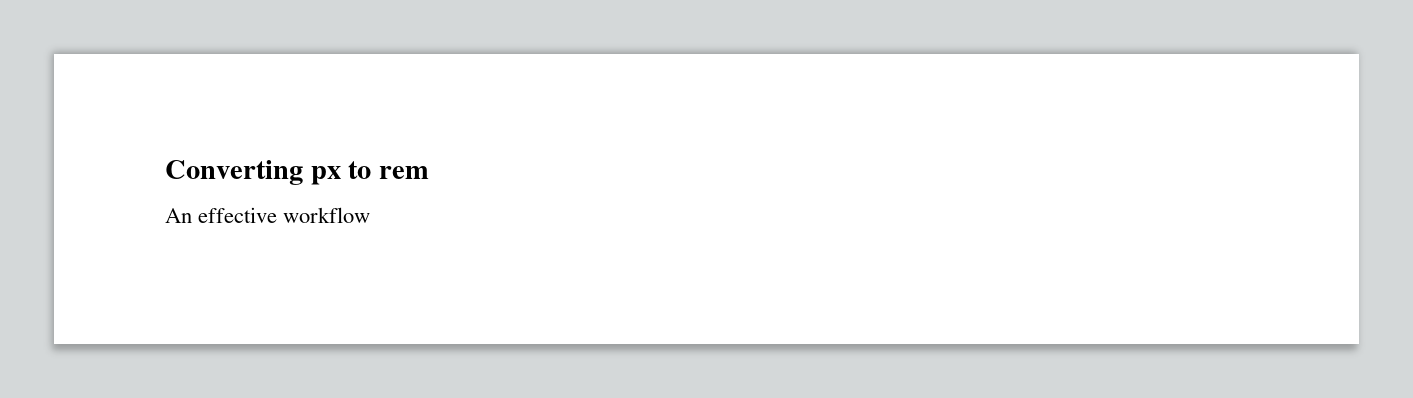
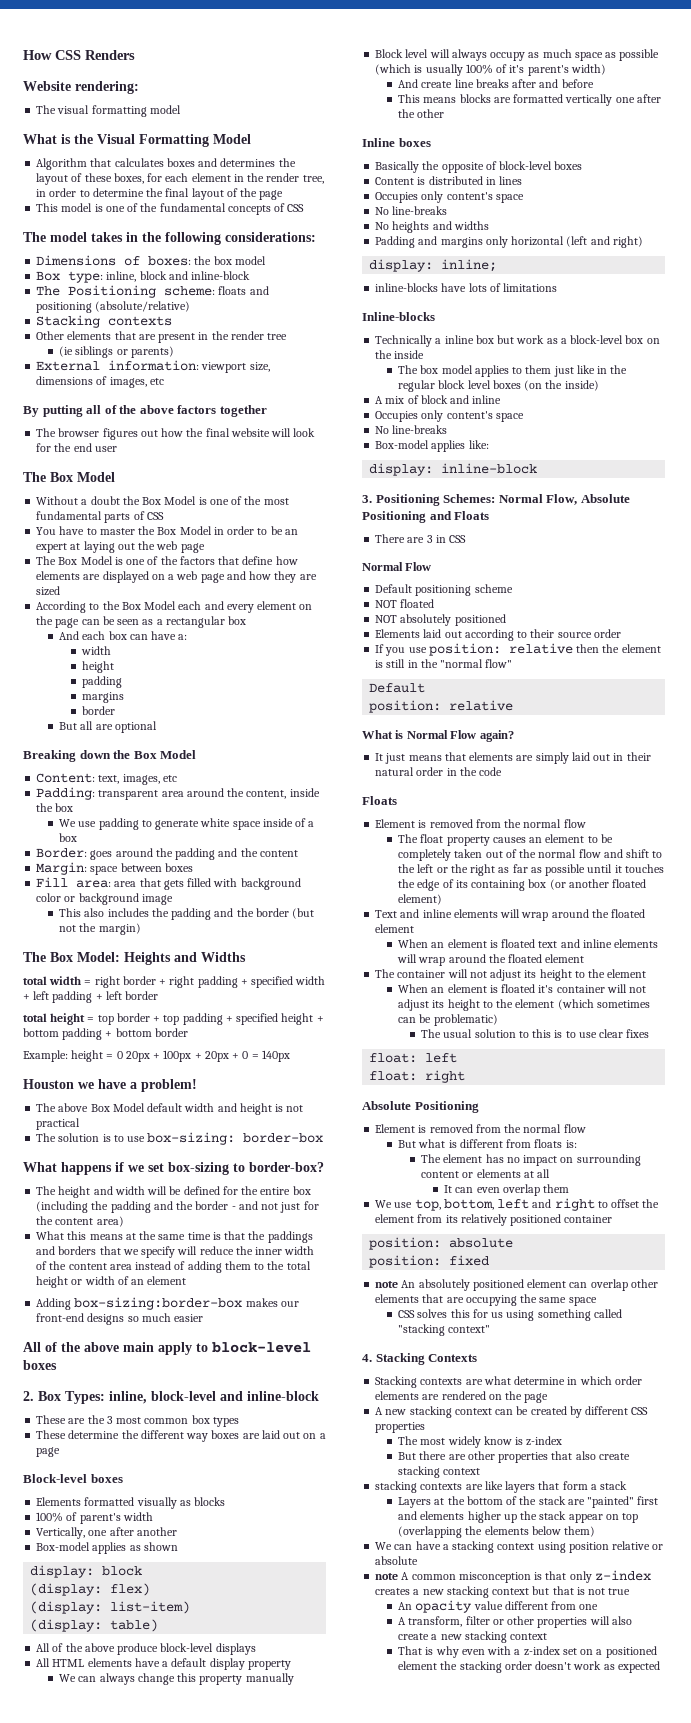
[165,160,430,185] [165,207,371,223] Converting px to rem // An effective workflow -> [23,50,135,60] [23,81,139,94] [36,105,181,117] [23,134,251,147] [36,158,296,170] [36,173,324,185] [36,188,284,200] [36,203,305,215] [23,232,316,245] [36,255,266,266] [36,271,251,283] [36,285,269,298] [36,301,191,313] [36,315,173,328] [36,331,288,343] [59,346,174,358] [36,360,270,373] [36,376,164,388] [23,405,267,417] [36,428,316,440] [36,443,117,452] [23,472,115,482] [36,496,289,505] [36,511,164,523] [36,526,298,535] [36,541,205,553] [36,556,298,565] [36,571,317,583] [36,586,61,596] [36,601,313,613] [36,616,247,628] [59,631,188,640] [81,646,112,655] [82,661,115,673] [82,676,123,688] [82,692,125,703] [82,706,116,715] [59,721,157,733] [23,750,197,762] [36,773,177,785] [36,787,320,800] [36,803,74,812] [59,818,315,830] [59,833,78,842] [36,848,298,860] [36,862,193,875] [36,877,301,890] [36,893,173,905] [59,908,315,920] [59,923,141,935] [23,952,246,965] [23,976,326,988] [23,991,159,1003] [23,1013,324,1025] [23,1028,188,1040] [23,1050,290,1062] [23,1079,197,1092] [36,1103,304,1115] [36,1118,81,1130] [36,1132,324,1145] [23,1162,324,1175] [36,1186,311,1198] [36,1201,319,1213] [36,1216,124,1227] [36,1231,313,1243] [36,1246,315,1258] [36,1261,311,1273] [36,1276,187,1288] [36,1297,299,1310] [36,1313,204,1325] [23,1342,311,1355] [23,1360,57,1370] [23,1391,319,1404] [36,1415,239,1427] [36,1430,326,1442] [36,1447,61,1457] [23,1474,123,1483] [36,1497,226,1509] [36,1512,153,1524] [36,1527,177,1539] [36,1542,178,1554] [30,1565,143,1578] [30,1583,151,1596] [30,1601,191,1614] [30,1619,159,1632] [36,1643,256,1655] [36,1658,291,1670] [59,1673,294,1685] [375,49,660,61] [375,64,606,76] [398,79,594,88] [398,94,661,106] [398,109,445,118] [362,138,431,147] [375,161,583,173] [375,176,523,185] [375,191,524,203] [375,206,448,215] [375,221,489,233] [375,236,643,248] [369,259,498,272] [375,283,558,292] [362,312,435,321] [375,335,660,347] [375,350,425,359] [398,365,628,377] [398,380,599,392] [375,395,502,404] [375,410,524,422] [375,425,448,434] [375,440,489,452] [369,463,538,476] [362,494,630,506] [362,511,490,523] [375,534,467,543] [362,562,432,571] [375,584,513,596] [375,599,435,608] [375,614,506,626] [375,629,621,641] [375,643,661,656] [375,659,513,668] [369,683,426,693] [369,700,514,713] [362,730,514,742] [375,752,651,764] [375,767,503,776] [362,796,397,805] [375,819,586,828] [398,834,613,846] [398,849,663,861] [398,864,664,876] [398,879,647,891] [398,894,443,905] [375,909,646,921] [375,924,415,933] [398,939,659,948] [397,954,585,966] [375,969,647,981] [398,984,647,993] [398,999,650,1011] [398,1014,498,1026] [421,1029,650,1038] [369,1053,458,1063] [369,1070,466,1083] [362,1101,479,1113] [375,1124,586,1133] [398,1139,577,1148] [421,1154,641,1166] [421,1169,551,1178] [444,1184,570,1196] [375,1198,660,1211] [375,1214,613,1226] [369,1237,514,1250] [369,1255,490,1268] [375,1279,658,1291] [375,1294,597,1306] [398,1309,622,1321] [398,1324,491,1336] [362,1353,478,1365] [375,1376,642,1388] [375,1391,549,1403] [375,1406,649,1418] [375,1422,426,1433] [398,1436,563,1448] [398,1451,630,1463] [398,1466,481,1478] [375,1481,628,1493] [398,1496,659,1508] [398,1511,639,1523] [398,1526,596,1538] [375,1541,664,1553] [375,1556,419,1565] [375,1570,651,1583] [375,1586,631,1598] [398,1600,599,1613] [398,1616,632,1628] [398,1631,548,1643] [398,1646,657,1658] [398,1661,660,1673] How CSS Renders // Website rendering: // The visual formatting model // What is the Visual Formatting Model // Algorithm that calculates boxes and determines the layout of these boxes, for each element in the render tree, in order to determine the final layout of the page // This model is one of the fundamental concepts of CSS // The model takes in the following considerations: // Dimensions of boxes: the box model // Box type: inline, block and inline-block // The Positioning scheme: floats and positioning (absolute/relative) // Stacking contexts // Other elements that are present in the render tree // (ie siblings or parents) // External information: viewport size, dimensions of images, etc // By putting all of the above factors together // The browser figures out how the final website will look for the end user // The Box Model // Without a doubt the Box Model is one of the most fundamental parts of CSS // You have to master the Box Model in order to be an expert at laying out the web page // The Box Model is one of the factors that define how elements are displayed on a web page and how they are sized // According to the Box Model each and every element on the page can be seen as a rectangular box // And each box can have a: // width // height // padding // margins // border // But all are optional // Breaking down the Box Model // Content: text, images, etc // Padding: transparent area around the content, inside the box // We use padding to generate white space inside of a box // Border: goes around the padding and the content // Margin: space between boxes // Fill area: area that gets filled with background color or background image // This also includes the padding and the border (but not the margin) // The Box Model: Heights and Widths // total width = right border + right padding + specified width + left padding + left border // total height = top border + top padding + specified height + bottom padding + bottom border // Example: height = 0 20px + 100px + 20px + 0 = 140px // Houston we have a problem! // The above Box Model default width and height is not practical // The solution is to use box-sizing: border-box // What happens if we set box-sizing to border-box? // The height and width will be defined for the entire box (including the padding and the border - and not just for the content area) // What this means at the same time is that the paddings and borders that we specify will reduce the inner width of the content area instead of adding them to the total height or width of an element // Adding box-sizing:border-box makes our front-end designs so much easier // All of the above main apply to block-level boxes // 2. Box Types: inline, block-level and inline-block // These are the 3 most common box types // These determine the different way boxes are laid out on a page // Block-level boxes // Elements formatted visually as blocks // 100% of parent's width // Vertically, one after another // Box-model applies as shown // display: block // (display: flex) // (display: list-item) // (display: table) // All of the above produce block-level displays // All HTML elements have a default display property // We can always change this property manually // Block level will always occupy as much space as possible (which is usually 100% of it's parent's width) // And create line breaks after and before // This means blocks are formatted vertically one after the other // Inline boxes // Basically the opposite of block-level boxes // Content is distributed in lines // Occupies only content's space // No line-breaks // No heights and widths // Padding and margins only horizontal (left and right) // display: inline; // inline-blocks have lots of limitations // Inline-blocks // Technically a inline box but work as a block-level box on the inside // The box model applies to them just like in the regular block level boxes (on the inside) // A mix of block and inline // Occupies only content's space // No line-breaks // Box-model applies like: // display: inline-block // 3. Positioning Schemes: Normal Flow, Absolute Positioning and Floats // There are 3 in CSS // Normal Flow // Default positioning scheme // NOT floated // NOT absolutely positioned // Elements laid out according to their source order // If you use position: relative then the element is still in the "normal flow" // Default // position: relative // What is Normal Flow again? // It just means that elements are simply laid out in their natural order in the code // Floats // Element is removed from the normal flow // The float property causes an element to be completely taken out of the normal flow and shift to the left or the right as far as possible until it touches the edge of its containing box (or another floated element) // Text and inline elements will wrap around the floated element // When an element is floated text and inline elements will wrap around the floated element // The container will not adjust its height to the element // When an element is floated it's container will not adjust its height to the element (which sometimes can be problematic) // The usual solution to this is to use clear fixes // float: left // float: right // Absolute Positioning // Element is removed from the normal flow // But what is different from floats is: // The element has no impact on surrounding content or elements at all // It can even overlap them // We use top, bottom, left and right to offset the element from its relatively positioned container // position: absolute // position: fixed // note An absolutely positioned element can overlap other elements that are occupying the same space // CSS solves this for us using something called "stacking context" // 4. Stacking Contexts // Stacking contexts are what determine in which order elements are rendered on the page // A new stacking context can be created by different CSS properties // The most widely know is z-index // But there are other properties that also create stacking context // stacking contexts are like layers that form a stack // Layers at the bottom of the stack are "painted" first and elements higher up the stack appear on top (overlapping the elements below them) // We can have a stacking context using position relative or absolute // note A common misconception is that only z-index creates a new stacking context but that is not true // An opacity value different from one // A transform, filter or other properties will also create a new stacking context // That is why even with a z-index set on a positioned element the stacking order doesn't work as expected

